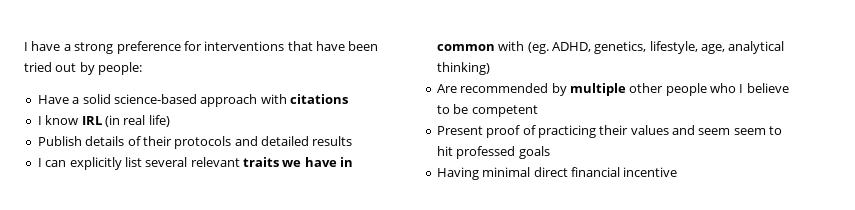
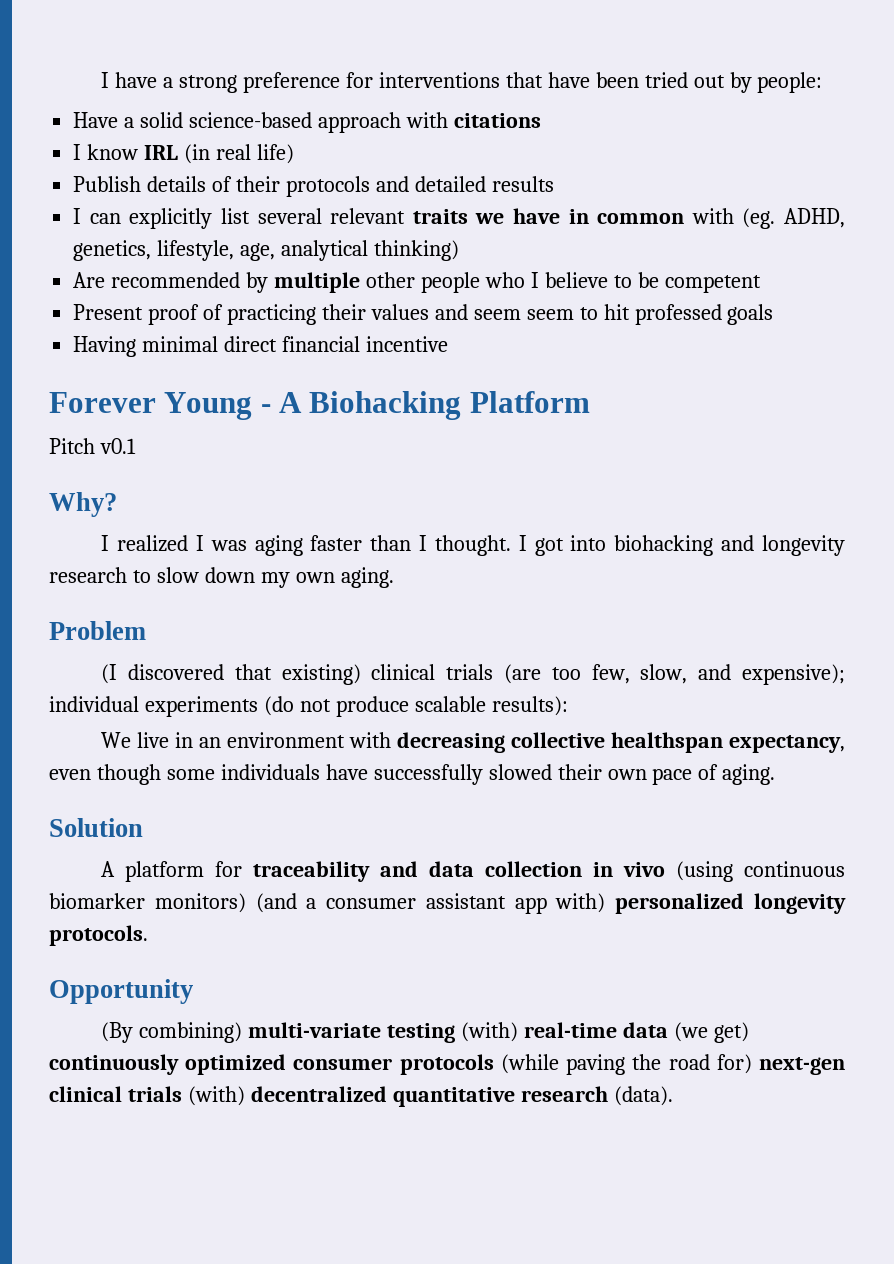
(678, 172) none -> [49,391,590,420] [49,438,136,454] [49,492,117,517] [101,535,846,556] [49,567,394,588] [49,621,146,640] [101,664,845,685] [49,696,568,717] [101,732,845,753] [49,764,776,785] [49,818,143,837] [101,861,845,882] [49,893,846,914] [49,925,148,946] [49,979,193,1004] [101,1022,749,1043] [49,1054,845,1075] [49,1086,673,1107] // Forever Young - A Biohacking Platform // Pitch v0.1 // Why? // I realized I was aging faster than I thought. I got into biohacking and longevity research to slow down my own aging. // Problem // (I discovered that existing) clinical trials (are too few, slow, and expensive); individual experiments (do not produce scalable results): // We live in an environment with decreasing collective healthspan expectancy, even though some individuals have successfully slowed their own pace of aging. // Solution // A platform for traceability and data collection in vivo (using continuous biomarker monitors) (and a consumer assistant app with) personalized longevity protocols. // Opportunity // (By combining) multi-variate testing (with) real-time data (we get) continuously optimized consumer protocols (while paving the road for) next-gen clinical trials (with) decentralized quantitative research (data).

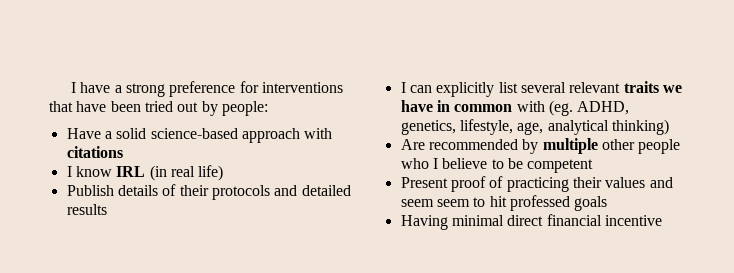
[49,391,590,420] [49,438,136,454] [49,492,117,517] [101,535,846,556] [49,567,394,588] [49,621,146,640] [101,664,845,685] [49,696,568,717] [101,732,845,753] [49,764,776,785] [49,818,143,837] [101,861,845,882] [49,893,846,914] [49,925,148,946] [49,979,193,1004] [101,1022,749,1043] [49,1054,845,1075] [49,1086,673,1107] // Forever Young - A Biohacking Platform // Pitch v0.1 // Why? // I realized I was aging faster than I thought. I got into biohacking and longevity research to slow down my own aging. // Problem // (I discovered that existing) clinical trials (are too few, slow, and expensive); individual experiments (do not produce scalable results): // We live in an environment with decreasing collective healthspan expectancy, even though some individuals have successfully slowed their own pace of aging. // Solution // A platform for traceability and data collection in vivo (using continuous biomarker monitors) (and a consumer assistant app with) personalized longevity protocols. // Opportunity // (By combining) multi-variate testing (with) real-time data (we get) continuously optimized consumer protocols (while paving the road for) next-gen clinical trials (with) decentralized quantitative research (data). -> (662, 220) none

